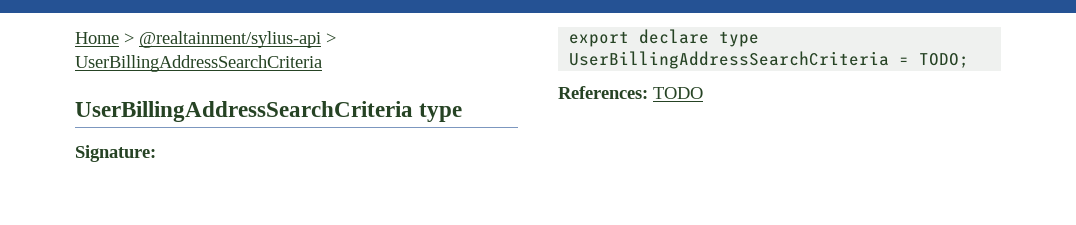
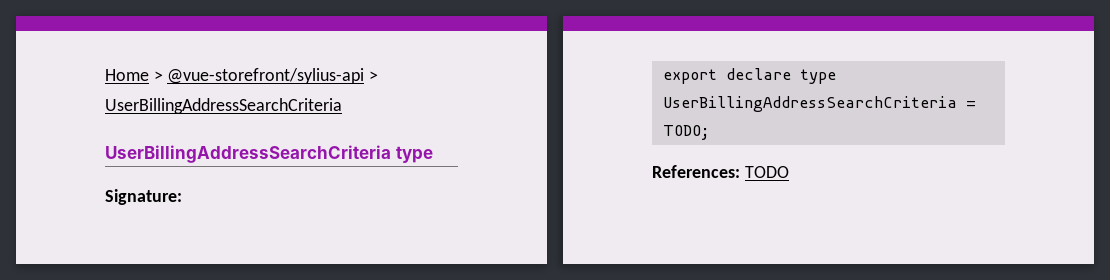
[139,31,321,48] @realtainment/sylius-api -> [167,68,365,84] @vue-storefront/sylius-api

